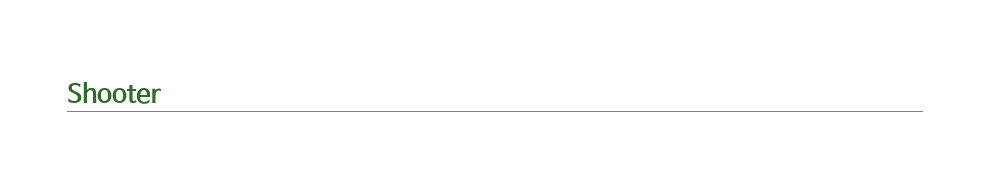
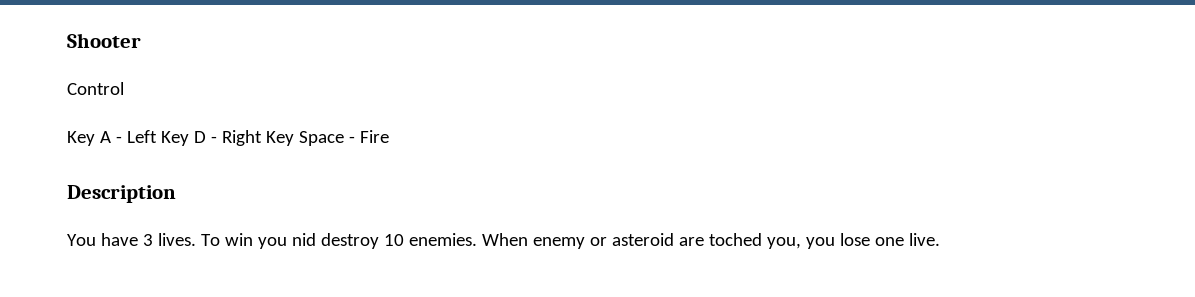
(161, 93) none -> [67,82,124,95] [67,130,389,146] [67,185,176,203] [67,233,940,249] // Control // Key A - Left Key D - Right Key Space - Fire // Description // You have 3 lives. To win you nid destroy 10 enemies. When enemy or asteroid are toched you, you lose one live.

